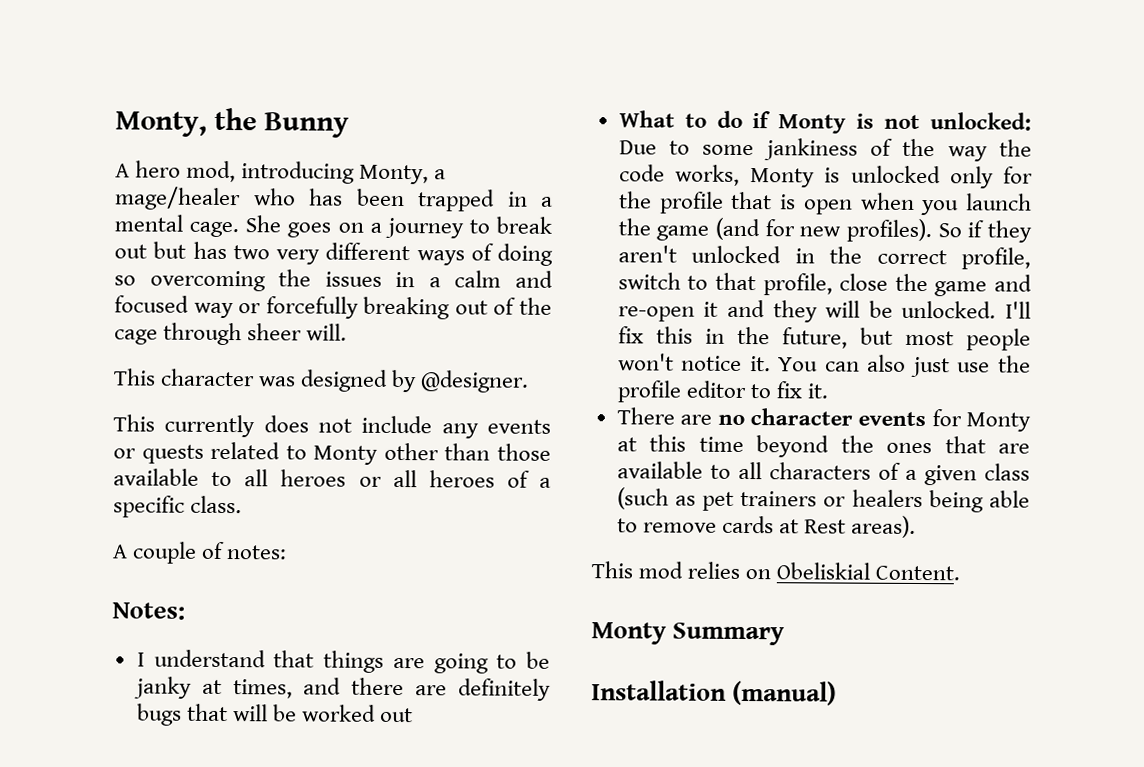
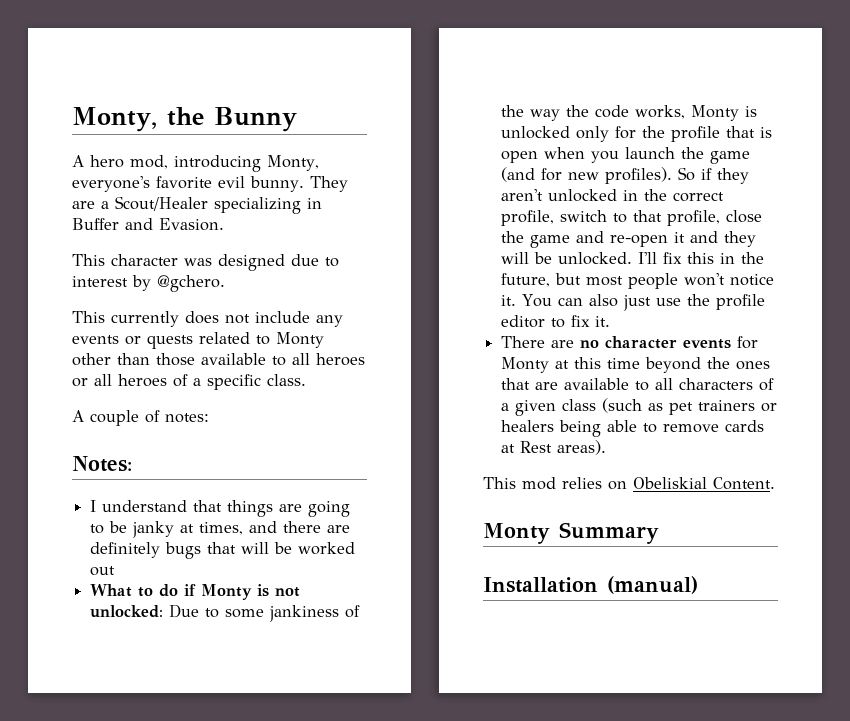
[434,169,447,180] [114,186,553,212] [114,214,552,239] [114,241,553,266] [114,269,553,292] [114,295,552,320] [114,322,348,346] a mage/healer who has been trapped in a mental cage. She goes on a journey to break out but has two very different ways of doing so overcoming the issues in a calm and focused way or forcefully breaking out of the cage through sheer will. -> [72,176,348,192] [72,196,322,214] [72,218,224,231] everyone's favorite evil bunny. They are a Scout/Healer specializing in Buffer and Evasion.
[391,369,530,393] by @designer. -> [291,254,339,267] [72,275,225,292] due to interest by @gchero.

